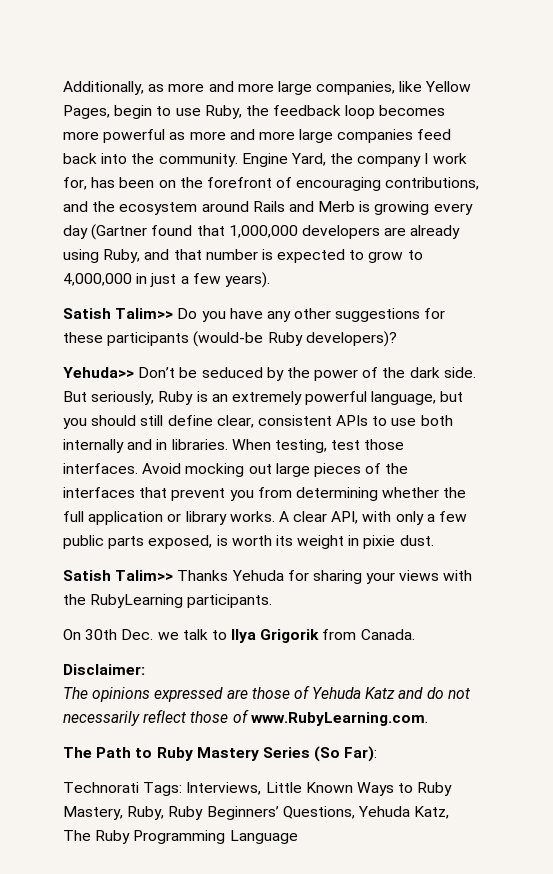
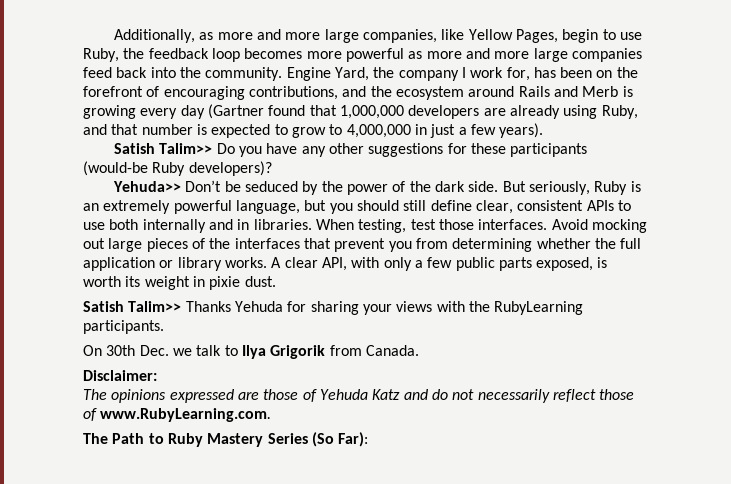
[63,782,453,796] [63,806,450,820] [63,830,298,844] // Technorati Tags: Interviews, Little Known Ways to Ruby Mastery, Ruby, Ruby Beginners’ Questions, Yehuda Katz, The Ruby Programming Language -> (369, 439) none

